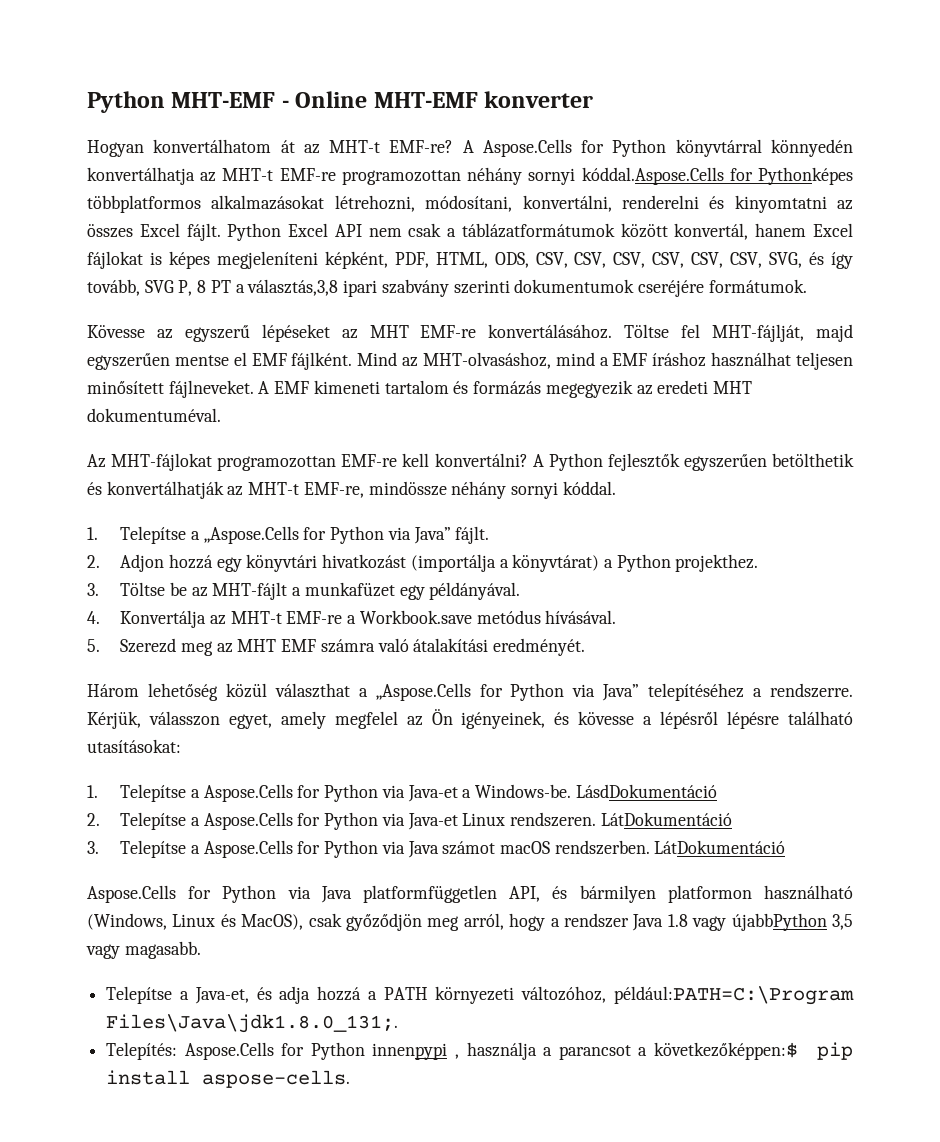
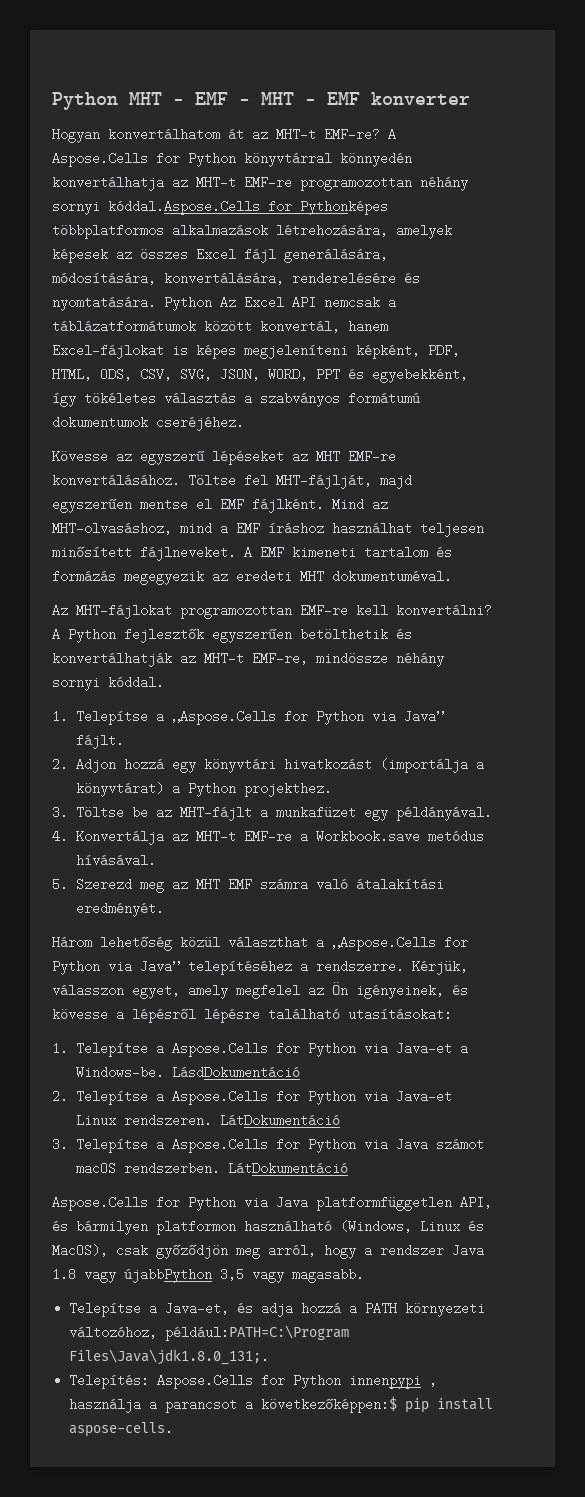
[87,91,478,113] Python MHT-EMF - Online MHT-EMF -> [52,92,360,110] Python MHT - EMF - MHT - EMF
[211,195,853,213] [87,223,442,241] alkalmazásokat létrehozni, módosítani, konvertálni, renderelni és kinyomtatni az összes Excel fájlt. Python Excel API nem csak -> [172,224,452,239] [52,248,388,263] [52,272,420,285] [52,296,380,311] alkalmazások létrehozására, amelyek képesek az összes Excel fájl generálására, módosítására, konvertálására, renderelésére és nyomtatására. Python Az Excel API nemcsak
[812,223,853,237] [87,251,143,269] Excel fájlokat -> [52,344,164,359] Excel-fájlokat
[574,252,853,269] [87,279,807,297] CSV, CSV, CSV, CSV, CSV, SVG, és így tovább, SVG P, 8 PT a választás,3,8 ipari szabvány szerinti dokumentumok cseréjére formátumok. -> [180,368,468,383] [52,392,421,407] [52,416,244,431] SVG, JSON, WORD, PPT és egyebekként, így tökéletes választás a szabványos formátumú dokumentumok cseréjéhez.

